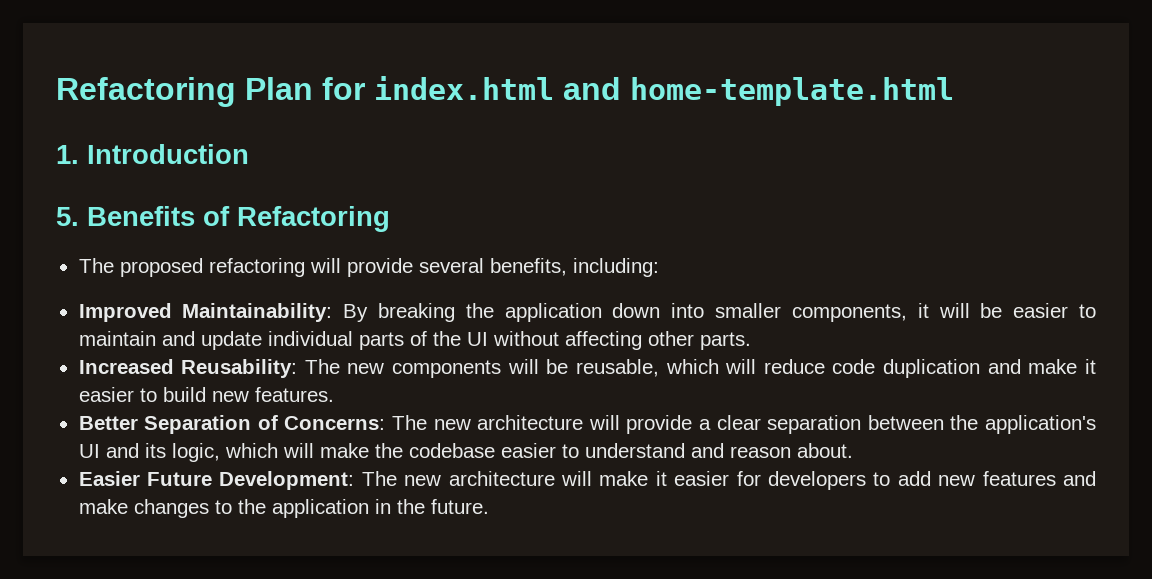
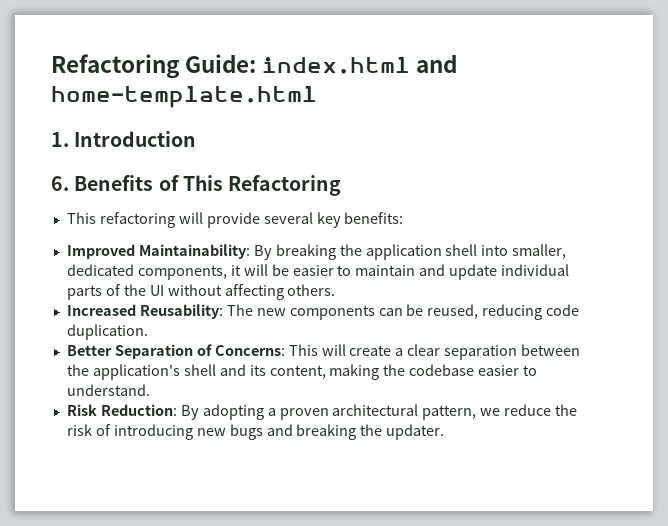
[56,77,365,107] Refactoring Plan for -> [51,54,257,79] Refactoring Guide:
[56,207,79,226] 5. -> [51,176,69,191] 6.
(230, 216) none -> [182,175,223,191] This
[78,258,203,277] The proposed -> [66,212,96,224] This
[489,258,659,277] benefits, including: -> [316,212,404,228] key benefits:
[612,303,782,318] down into smaller -> [445,244,567,259] [66,264,134,276] shell into smaller, dedicated
[647,331,751,350] other parts. -> [287,284,336,296] others.
[507,359,1096,378] [78,387,334,402] will be reusable, which will reduce code duplication and make it easier to build new features. -> [378,304,580,320] [66,324,148,340] can be reused, reducing code duplication.
[391,415,693,434] The new architecture will provide -> [288,344,392,356] This will create
[78,444,100,458] UI -> [183,364,216,376] shell
[171,443,853,462] [78,471,1097,490] [78,499,489,518] logic, which will make the codebase easier to understand and reason about. // Easier Future Development: The new architecture will make it easier for developers to add new features and make changes to the application in the future. -> [269,364,538,380] [66,384,150,396] [66,404,578,420] [66,424,445,440] content, making the codebase easier to understand. // Risk Reduction: By adopting a proven architectural pattern, we reduce the risk of introducing new bugs and breaking the updater.

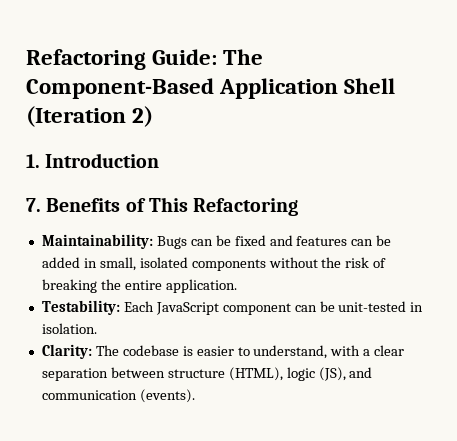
[262,54,458,74] [51,86,317,108] index.html and home-template.html -> [223,49,264,65] [26,78,396,99] [26,106,154,127] The Component-Based Application Shell (Iteration 2)
[51,176,69,191] 6. -> [26,198,41,212] 7.
[66,212,404,228] [66,244,567,260] [66,264,570,280] [66,284,336,300] [66,304,580,320] [66,324,148,340] [66,344,581,360] [66,364,538,380] [66,384,150,396] [66,404,578,420] [66,424,445,440] This refactoring will provide several key benefits: // Improved Maintainability: By breaking the application shell into smaller, dedicated components, it will be easier to maintain and update individual parts of the UI without affecting others. // Increased Reusability: The new components can be reused, reducing code duplication. // Better Separation of Concerns: This will create a clear separation between the application's shell and its content, making the codebase easier to understand. // Risk Reduction: By adopting a proven architectural pattern, we reduce the risk of introducing new bugs and breaking the updater. -> [41,234,392,249] [41,257,387,271] [41,279,237,293] [41,300,424,315] [41,323,97,334] [41,344,405,359] [41,367,373,381] [41,389,195,403] Maintainability: Bugs can be fixed and features can be added in small, isolated components without the risk of breaking the entire application. // Testability: Each JavaScript component can be unit-tested in isolation. // Clarity: The codebase is easier to understand, with a clear separation between structure (HTML), logic (JS), and communication (events).

